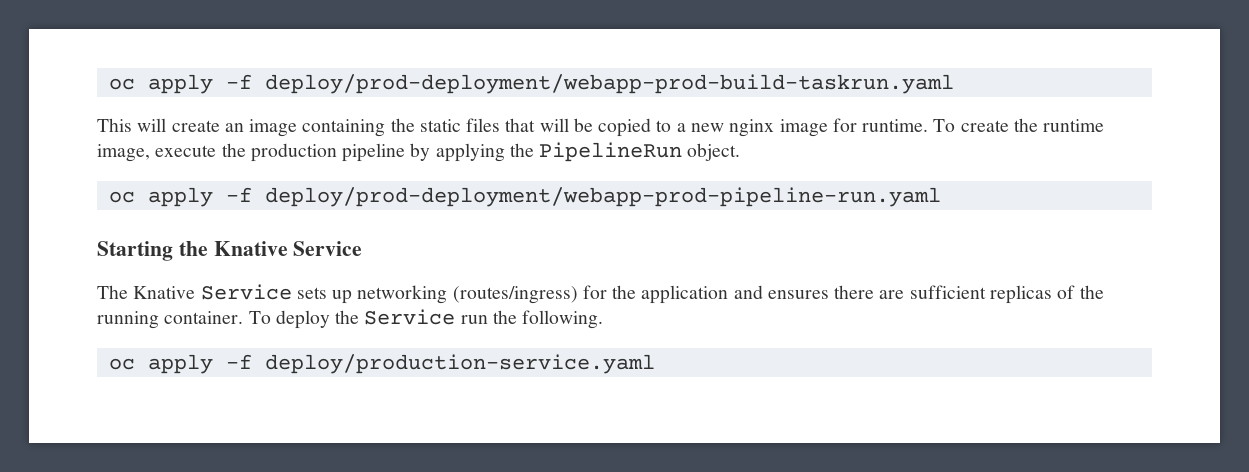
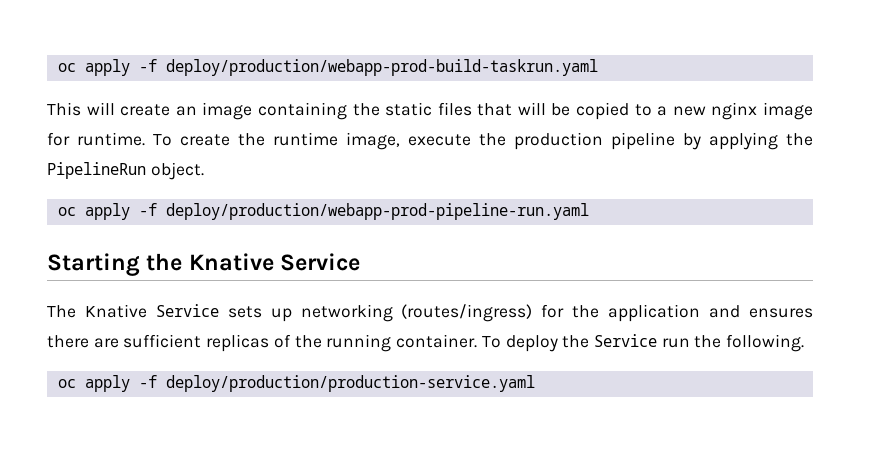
[108,74,954,94] oc apply -f deploy/prod-deployment/webapp-prod-build-taskrun.yaml -> [57,59,598,76] oc apply -f deploy/production/webapp-prod-build-taskrun.yaml
[264,187,941,207] deploy/prod-deployment/webapp-prod-pipeline-run.yaml -> [165,203,589,220] deploy/production/webapp-prod-pipeline-run.yaml
[264,354,655,374] deploy/production-service.yaml -> [165,375,535,392] deploy/production/production-service.yaml

